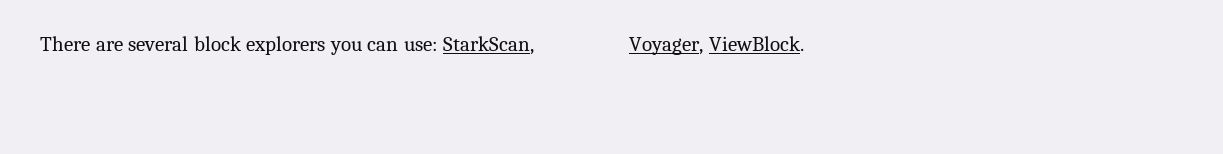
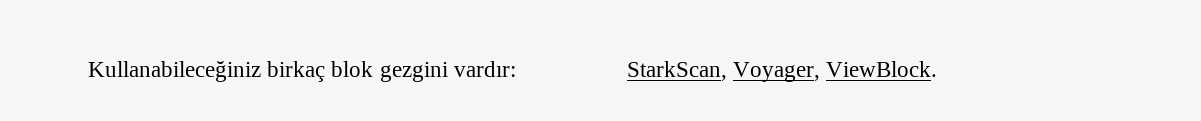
[40,36,438,55] There are several block explorers you can use: -> [88,61,516,82] Kullanabileceğiniz birkaç blok gezgini vardır:

